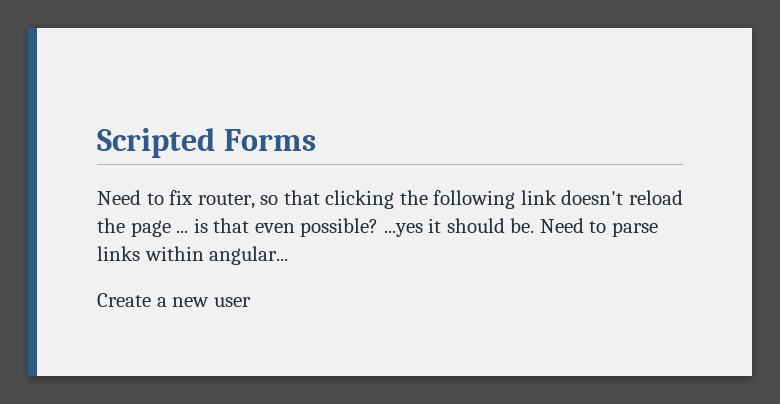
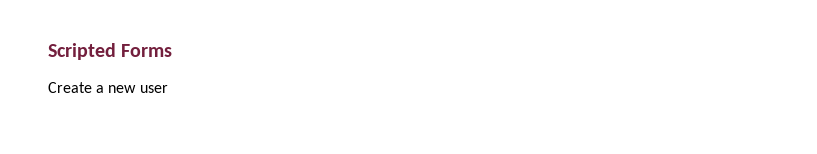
[97,190,683,209] [97,218,658,237] [97,246,289,265] // Need to fix router, so that clicking the following link doesn't reload the page ... is that even possible? ...yes it should be. Need to parse links within angular... -> (173, 50) none

